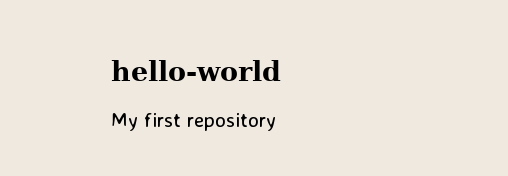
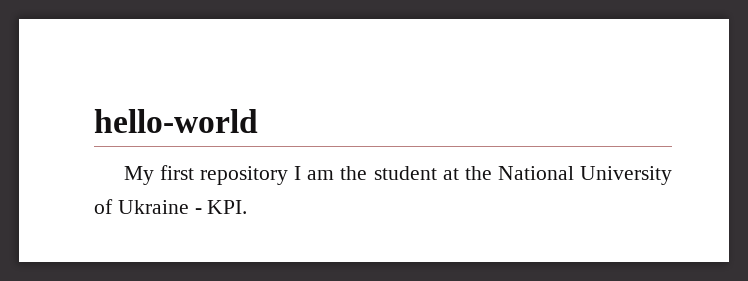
(276, 122) none -> [294,166,672,185] [94,199,248,214] I am the student at the National University of Ukraine - KPI.

